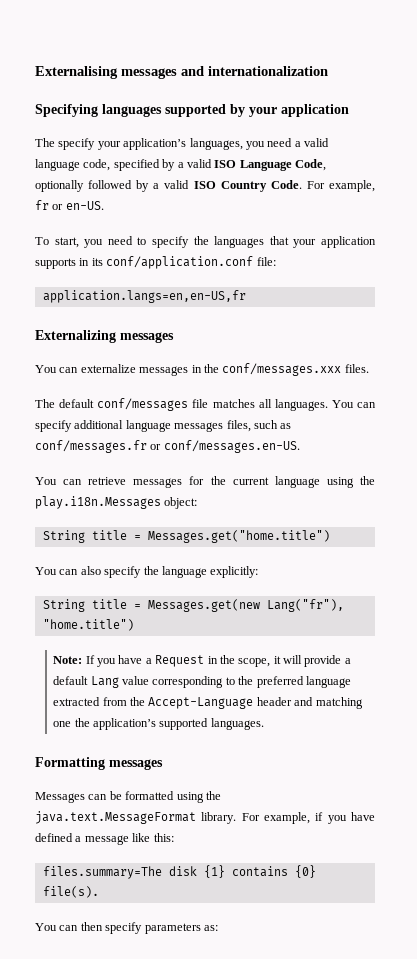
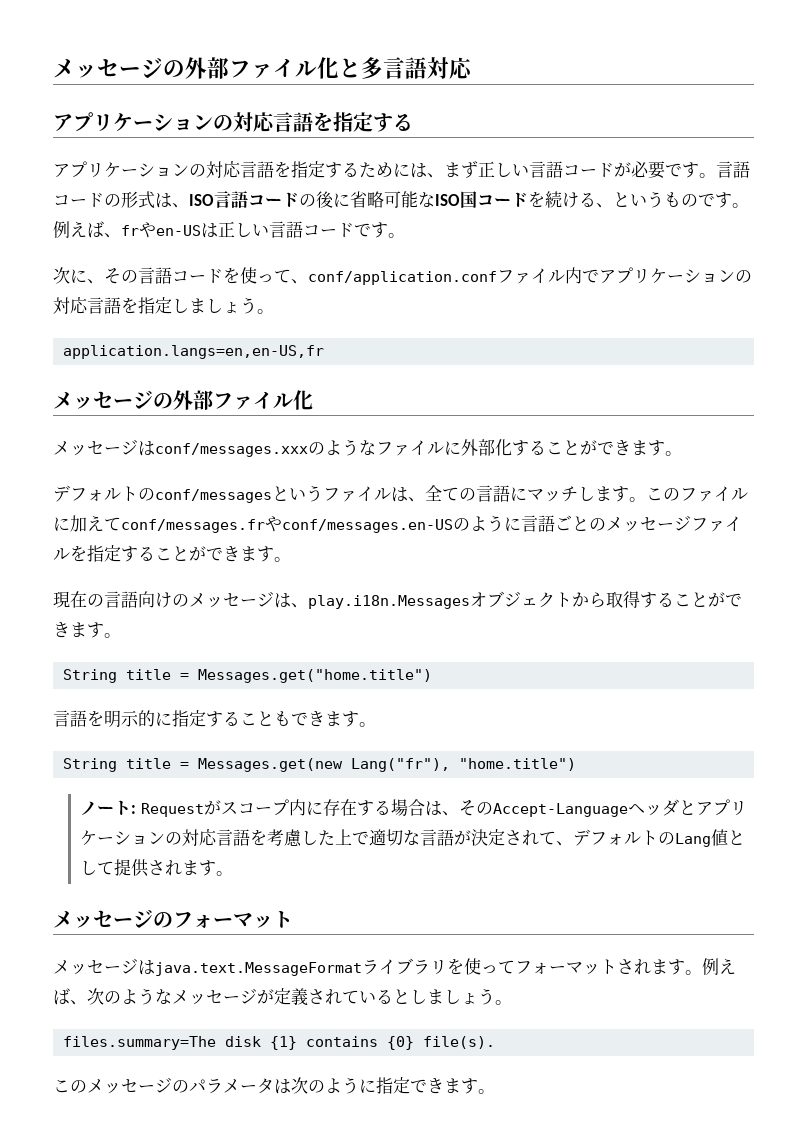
[35,66,328,79] [35,104,349,117] [35,138,329,150] [35,159,326,171] [35,180,375,192] [35,200,104,210] [35,236,376,248] [35,256,276,269] [42,290,246,303] [35,330,174,343] [35,363,369,376] [35,398,376,411] [35,420,292,432] [35,440,300,453] [35,476,375,488] [35,496,198,509] [42,530,330,543] [35,566,259,578] Externalising messages and internationalization // Specifying languages supported by your application // The specify your application’s languages, you need a valid language code, specified by a valid ISO Language Code, optionally followed by a valid ISO Country Code. For example, fr or en-US. // To start, you need to specify the languages that your application supports in its conf/application.conf file: // application.langs=en,en-US,fr // Externalizing messages // You can externalize messages in the conf/messages.xxx files. // The default conf/messages file matches all languages. You can specify additional language messages files, such as conf/messages.fr or conf/messages.en-US. // You can retrieve messages for the current language using the play.i18n.Messages object: // String title = Messages.get("home.title") // You can also specify the language explicitly: -> [53,57,473,79] [53,112,413,132] [53,161,750,179] [53,191,749,209] [53,221,405,238] [53,267,752,285] [53,297,274,314] [63,345,325,359] [53,390,313,410] [53,439,682,457] [53,485,748,503] [53,515,742,533] [53,545,291,562] [53,591,742,609] [53,622,121,638] [63,669,433,683] [53,710,376,728] メッセージの外部ファイル化と多言語対応 // アプリケーションの対応言語を指定する // アプリケーションの対応言語を指定するためには、まず正しい言語コードが必要です。言語コードの形式は、ISO言語コードの後に省略可能なISO国コードを続ける、というものです。例えば、frやen-USは正しい言語コードです。 // 次に、その言語コードを使って、conf/application.confファイル内でアプリケーションの対応言語を指定しましょう。 // application.langs=en,en-US,fr // メッセージの外部ファイル化 // メッセージはconf/messages.xxxのようなファイルに外部化することができます。 // デフォルトのconf/messagesというファイルは、全ての言語にマッチします。このファイルに加えてconf/messages.frやconf/messages.en-USのように言語ごとのメッセージファイルを指定することができます。 // 現在の言語向けのメッセージは、play.i18n.Messagesオブジェクトから取得することができます。 // String title = Messages.get("home.title") // 言語を明示的に指定することもできます。
[53,655,351,667] [53,676,351,688] [53,697,363,709] [53,718,264,730] [35,757,163,770] [35,791,221,803] [35,811,375,824] [35,833,174,845] Note: If you have a Request in the scope, it will provide a default Lang value corresponding to the preferred language extracted from the Accept-Language header and matching one the application’s supported languages. // Formatting messages // Messages can be formatted using the java.text.MessageFormat library. For example, if you have defined a message like this: -> [79,799,747,817] [79,829,745,847] [79,859,233,877] [53,909,293,928] [53,958,736,976] [53,988,512,1006] ノート: Requestがスコープ内に存在する場合は、そのAccept-Languageヘッダとアプリケーションの対応言語を考慮した上で適切な言語が決定されて、デフォルトのLang値として提供されます。 // メッセージのフォーマット // メッセージはjava.text.MessageFormatライブラリを使ってフォーマットされます。例えば、次のようなメッセージが定義されているとしましょう。
[35,922,218,934] You can then specify parameters as: -> [53,1077,495,1094] このメッセージのパラメータは次のように指定できます。

